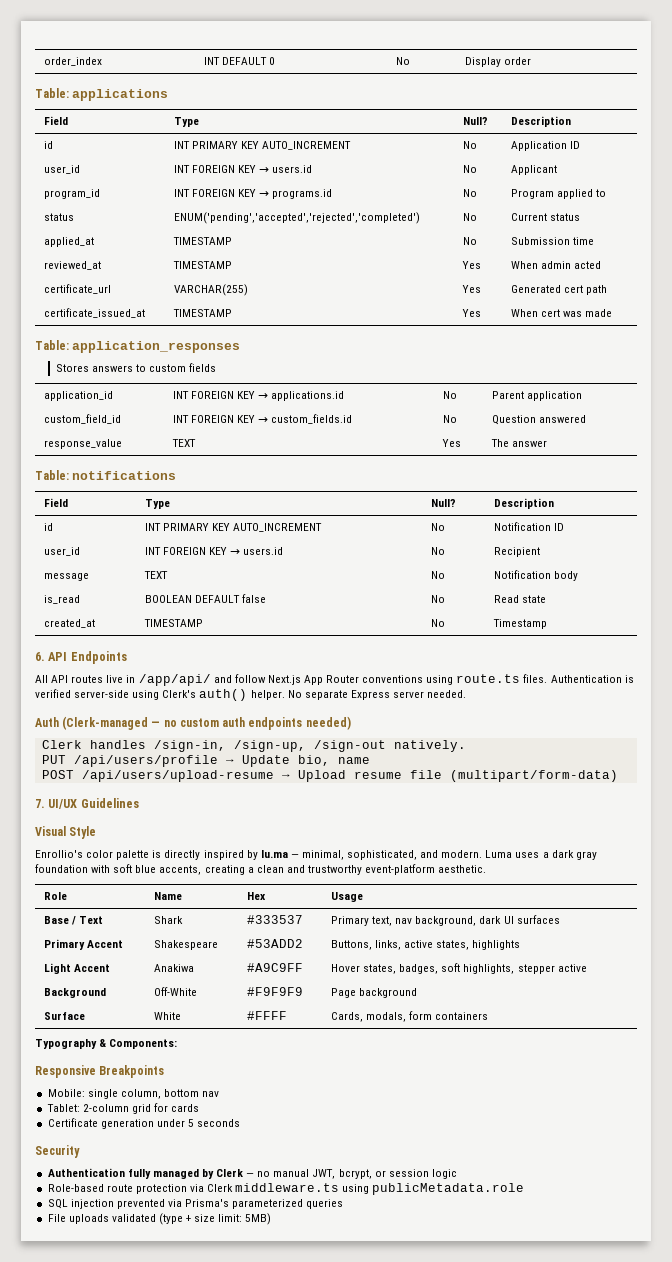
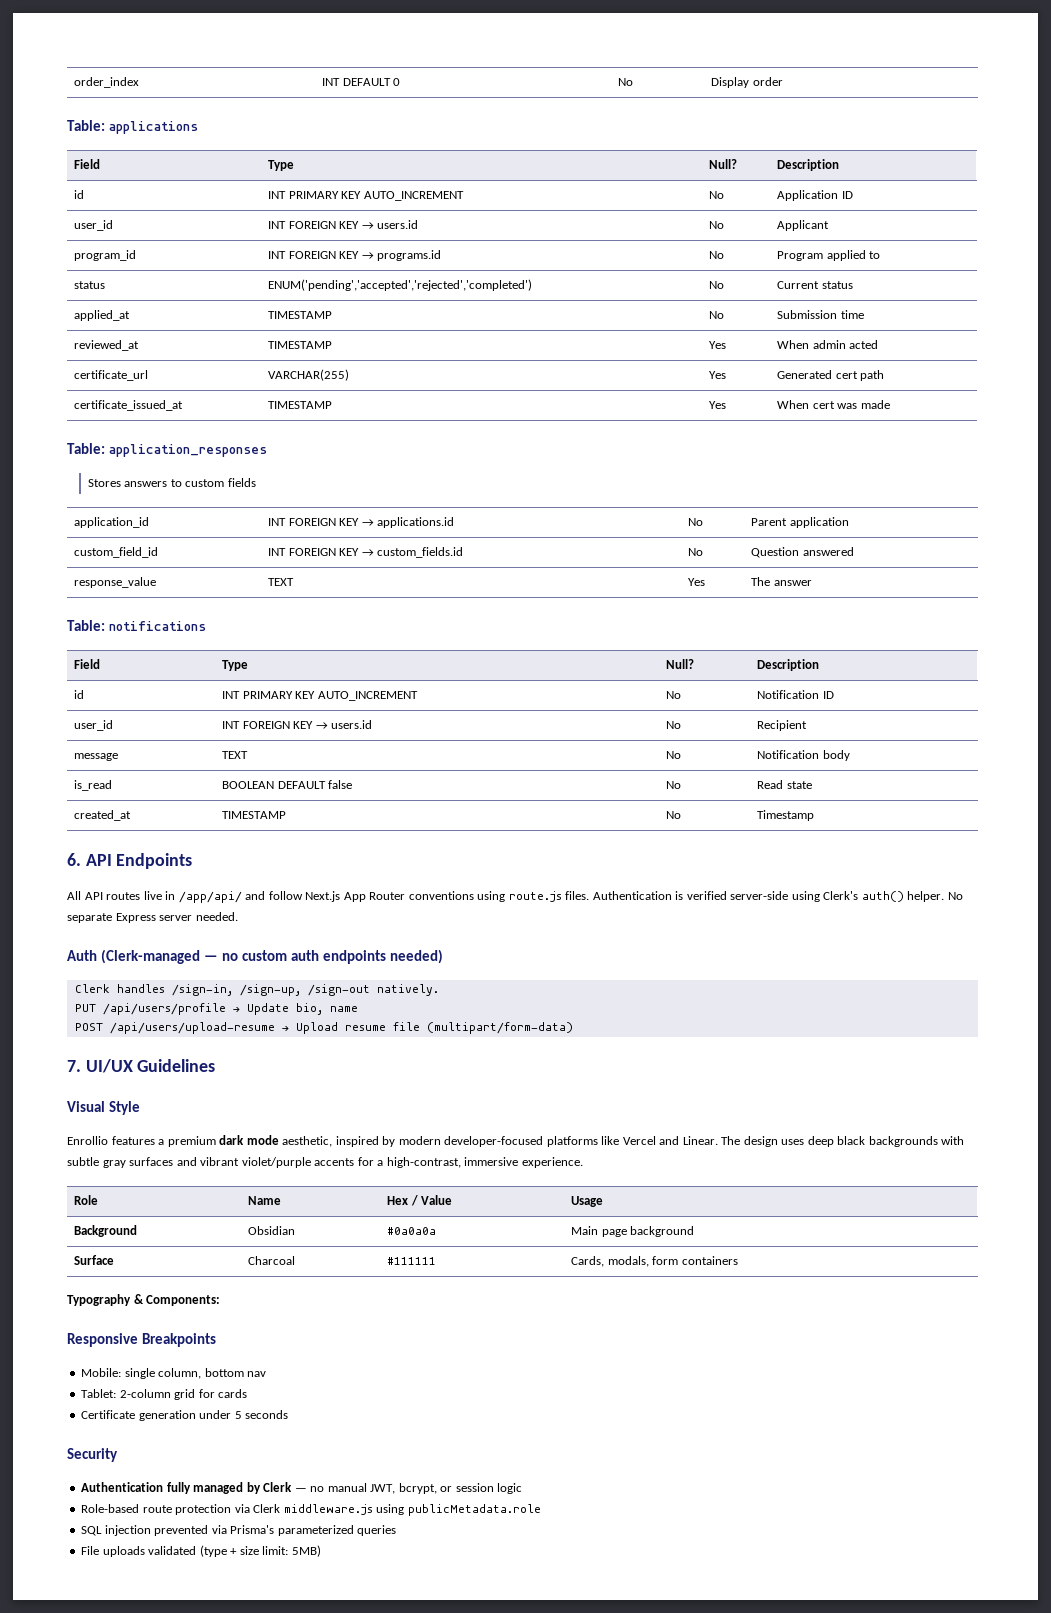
[456,674,521,683] route.ts -> [508,891,562,902] route.js
[35,850,597,860] [35,864,487,875] Enrollio's color palette is directly inspired by lu.ma — minimal, sophisticated, and modern. Luma uses a dark gray foundation with soft blue accents, creating a clean and trustworthy event-platform aesthetic. -> [67,1135,965,1147] [67,1157,583,1168] Enrollio features a premium dark mode aesthetic, inspired by modern developer-focused platforms like Vercel and Linear. The design uses deep black backgrounds with subtle gray surfaces and vibrant violet/purple accents for a high-contrast, immersive experience.
(267, 896) none -> [410,1195,453,1206] / Value
[44,916,104,925] [154,916,184,924] [247,915,304,924] [331,915,560,926] [44,939,124,950] [154,940,219,950] [247,939,304,948] [331,940,521,950] [44,963,111,974] [154,964,195,972] [247,963,304,972] [331,963,587,974] [44,988,107,998] [154,987,198,996] [247,987,304,996] [331,988,357,998] Base / Text | Shark | #333537 | Primary text, nav background, dark UI surfaces // Primary Accent | Shakespeare | #53ADD2 | Buttons, links, active states, highlights // Light Accent | Anakiwa | #A9C9FF | Hover states, badges, soft highlights, stepper active // Background | Off-White | #F9F9F9 | Page -> [74,1225,138,1237] [248,1226,296,1235] [387,1227,437,1235] [571,1226,627,1237] Background | Obsidian | #0a0a0a | Main page
[154,1012,182,1020] [247,1011,288,1020] White | #FFFF -> [248,1256,296,1265] [387,1257,437,1265] Charcoal | #111111
[235,1183,340,1192] middleware.ts -> [283,1504,373,1515] middleware.js

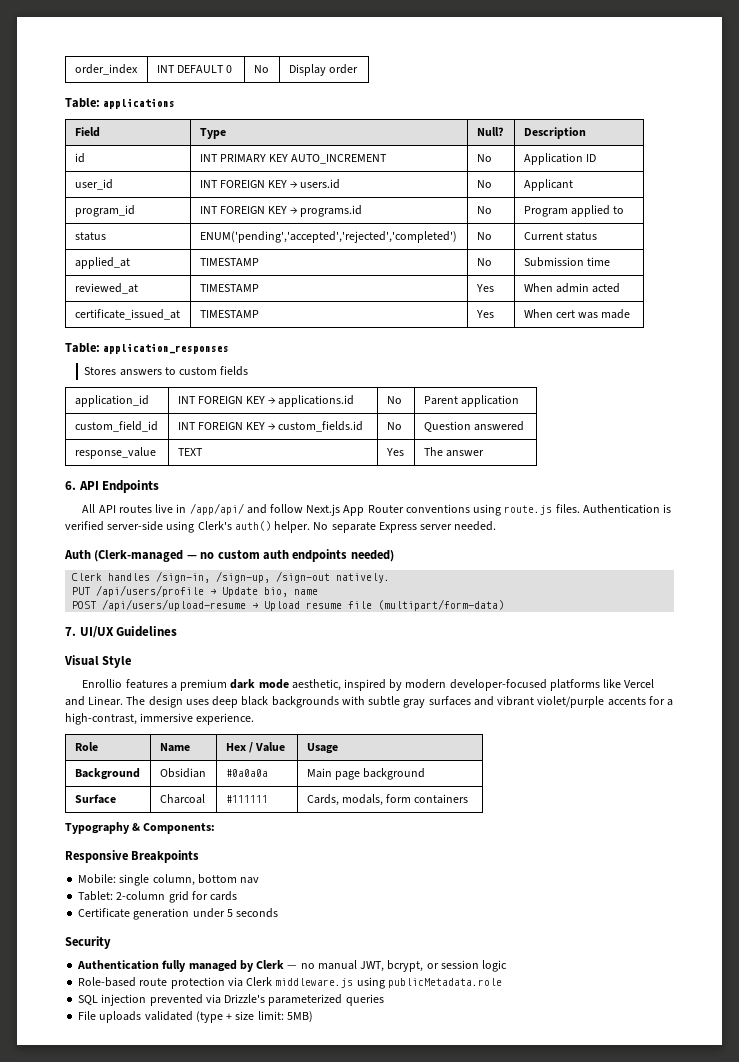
[74,370,149,381] [268,369,350,381] [709,371,727,379] [777,370,885,381] // certificate_url | VARCHAR(255) | Yes | Generated cert path -> (621, 288) none
[67,620,207,631] [74,659,101,669] [222,660,249,671] [666,659,695,669] [757,659,820,671] [74,690,85,699] [222,691,418,701] [666,691,682,699] [757,690,834,699] [74,720,114,731] [222,720,373,729] [666,721,682,729] [757,720,808,731] [74,753,119,761] [222,751,249,759] [666,751,682,759] [757,750,850,761] [74,780,113,791] [222,780,353,789] [666,781,682,789] [757,780,812,789] [74,810,132,821] [222,811,287,819] [666,811,682,819] [757,810,815,821] // Table: notifications // Field | Type | Null? | Description // id | INT PRIMARY KEY AUTO_INCREMENT | No | Notification ID // user_id | INT FOREIGN KEY → users.id | No | Recipient // message | TEXT | No | Notification body // is_read | BOOLEAN DEFAULT false | No | Read state // created_at | TIMESTAMP | No | Timestamp -> (484, 453) none
[230,1525,275,1534] Prisma's -> [224,994,266,1003] Drizzle's

